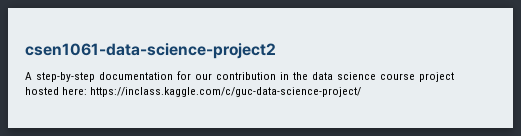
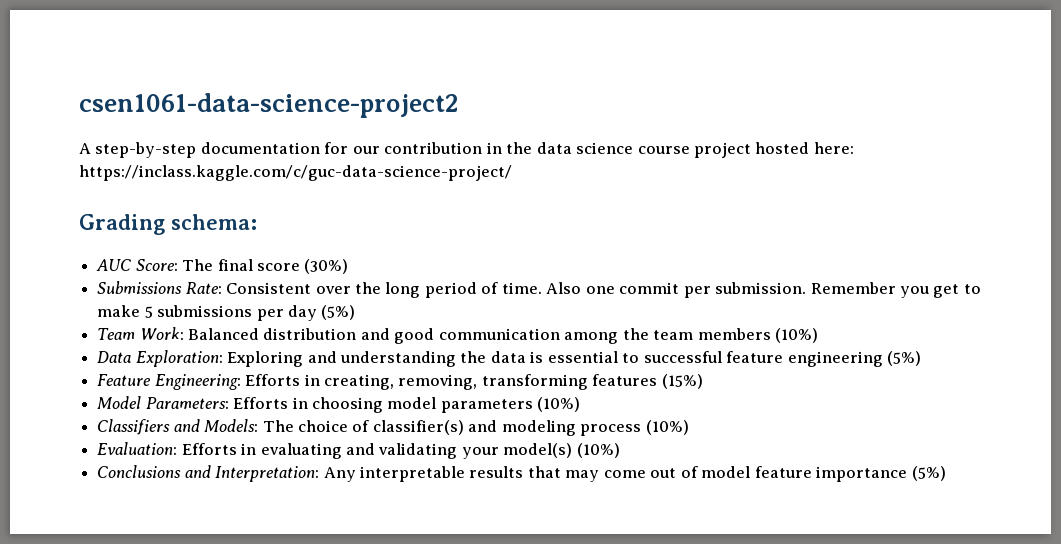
(362, 92) none -> [79,214,257,235] [96,259,349,274] [97,281,981,298] [97,305,356,321] [97,327,819,344] [97,350,922,367] [97,374,703,390] [97,396,581,413] [97,419,689,436] [97,442,620,459] [97,465,946,482] // Grading schema: // AUC Score: The final score (30%) // Submissions Rate: Consistent over the long period of time. Also one commit per submission. Remember you get to make 5 submissions per day (5%) // Team Work: Balanced distribution and good communication among the team members (10%) // Data Exploration: Exploring and understanding the data is essential to successful feature engineering (5%) // Feature Engineering: Efforts in creating, removing, transforming features (15%) // Model Parameters: Efforts in choosing model parameters (10%) // Classifiers and Models: The choice of classifier(s) and modeling process (10%) // Evaluation: Efforts in evaluating and validating your model(s) (10%) // Conclusions and Interpretation: Any interpretable results that may come out of model feature importance (5%)

